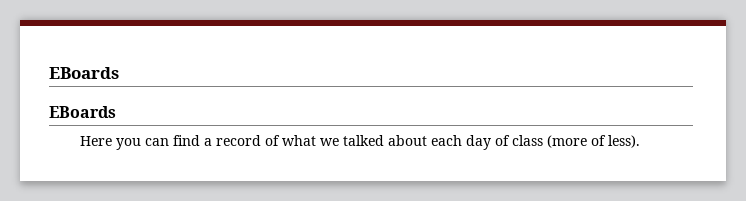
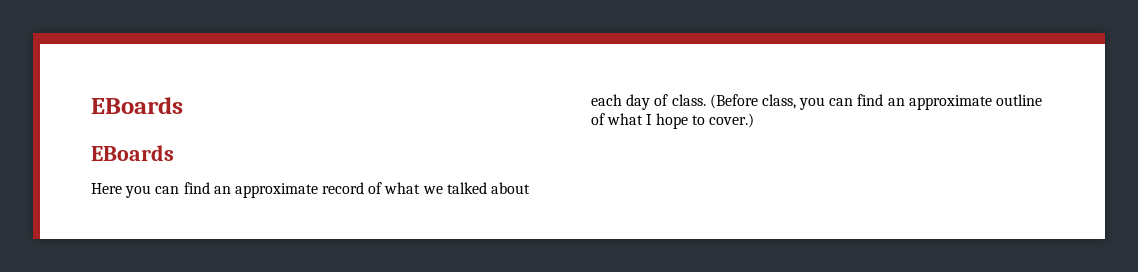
[203,138,212,146] a -> [213,183,318,198] an approximate
[511,135,640,148] class (more of less). -> [671,94,1043,110] [591,113,754,129] class. (Before class, you can find an approximate outline of what I hope to cover.)

